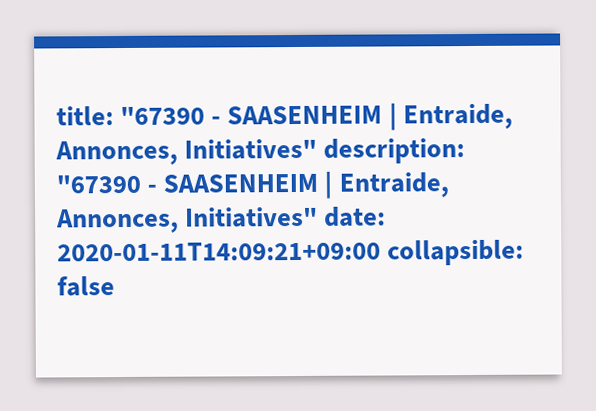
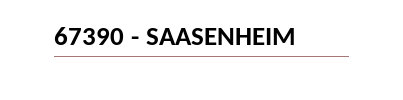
[56,103,513,131] [55,138,466,166] [56,171,449,199] [56,206,387,234] [57,239,525,266] [57,276,115,297] title: "67390 - SAASENHEIM | Entraide, Annonces, Initiatives" description: "67390 - SAASENHEIM | Entraide, Annonces, Initiatives" date: 2020-01-11T14:09:21+09:00 collapsible: false -> [54,27,297,45] 67390 - SAASENHEIM

